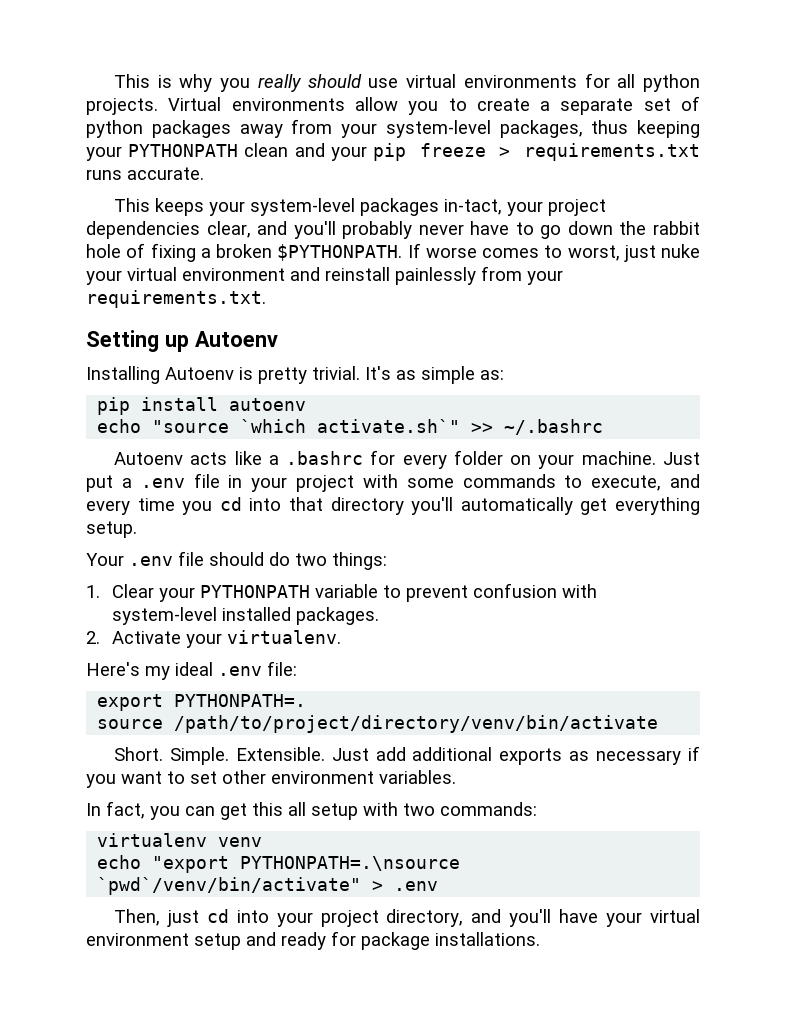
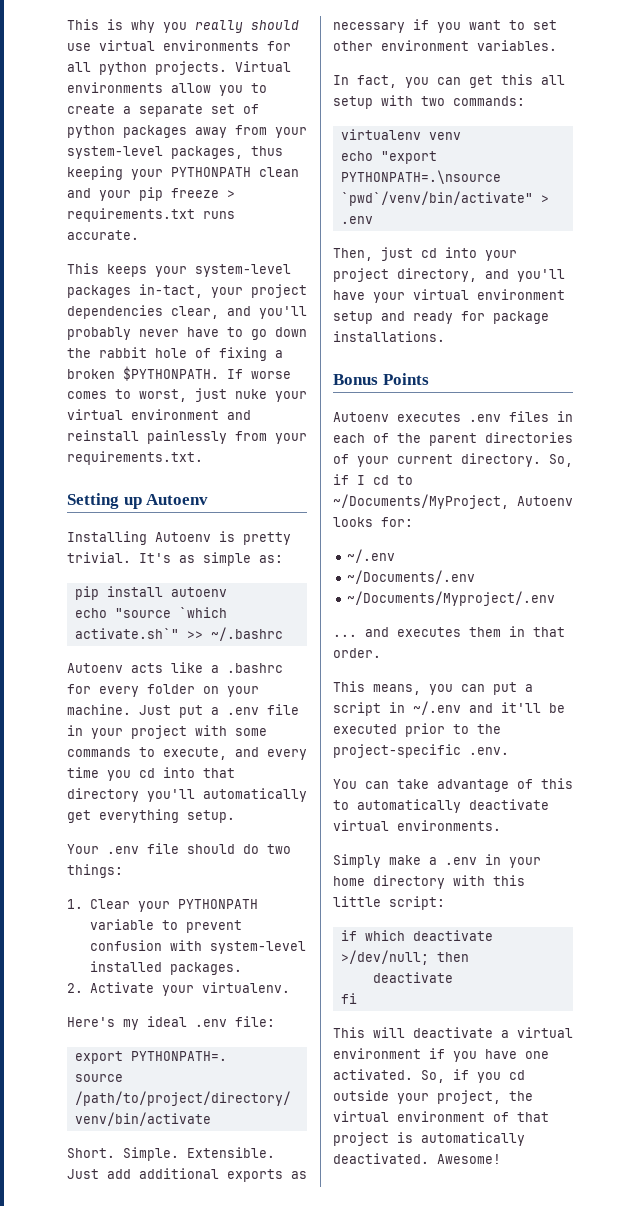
(540, 939) none -> [333,373,429,385] [333,411,573,422] [333,432,573,446] [333,453,573,467] [333,474,413,485] [333,494,573,509] [333,517,413,527] [347,549,396,563] [347,570,476,584] [347,591,556,606] [333,626,565,637] [333,648,381,658] [333,681,533,695] [333,701,565,716] [333,723,501,737] [333,744,509,758] [333,778,573,792] [333,799,549,813] [333,820,501,831] [333,854,541,868] [333,875,525,889] [333,896,445,910] [340,930,493,941] [340,950,469,965] [372,972,453,983] [340,993,357,1004] [333,1027,573,1038] [333,1048,549,1062] [333,1069,525,1083] [333,1090,533,1104] [333,1111,549,1122] [333,1132,525,1146] [333,1153,501,1164] // Bonus Points // Autoenv executes .env files in each of the parent directories of your current directory. So, if I cd to ~/Documents/MyProject, Autoenv looks for: // ~/.env // ~/Documents/.env // ~/Documents/Myproject/.env // ... and executes them in that order. // This means, you can put a script in ~/.env and it'll be executed prior to the project-specific .env. // You can take advantage of this to automatically deactivate virtual environments. // Simply make a .env in your home directory with this little script: // if which deactivate >/dev/null; then // deactivate // fi // This will deactivate a virtual environment if you have one activated. So, if you cd outside your project, the virtual environment of that project is automatically deactivated. Awesome!

